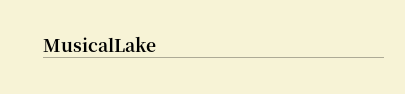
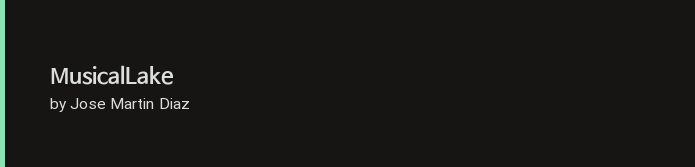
(156, 44) none -> [50,98,190,112] // by Jose Martin Diaz

